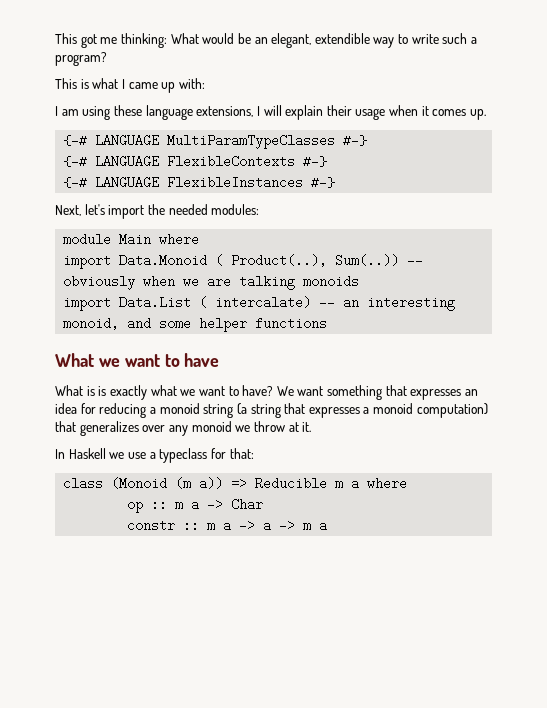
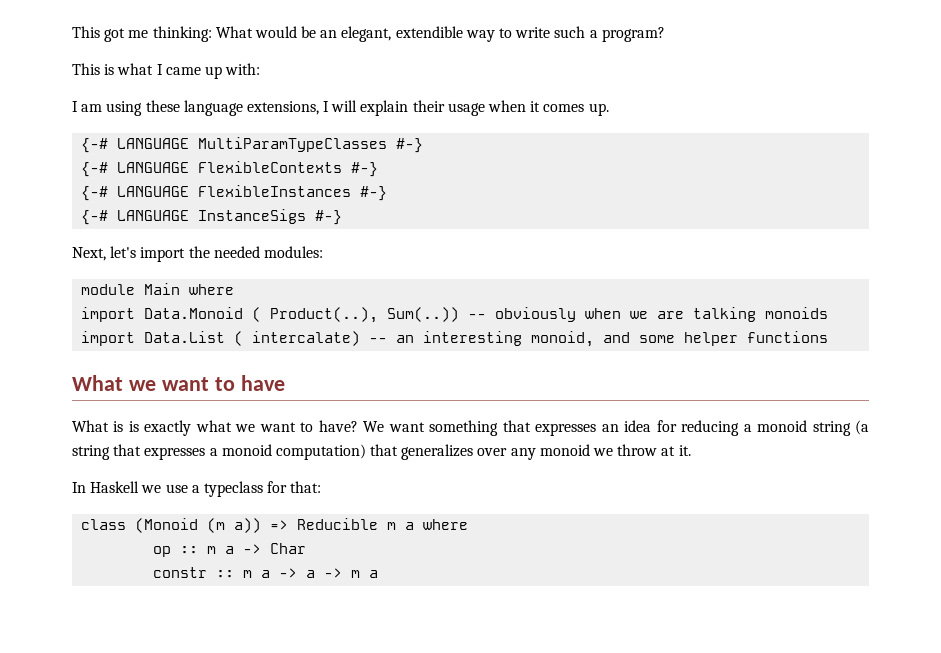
(336, 182) none -> [81,209,343,225] // {-# LANGUAGE InstanceSigs #-}

